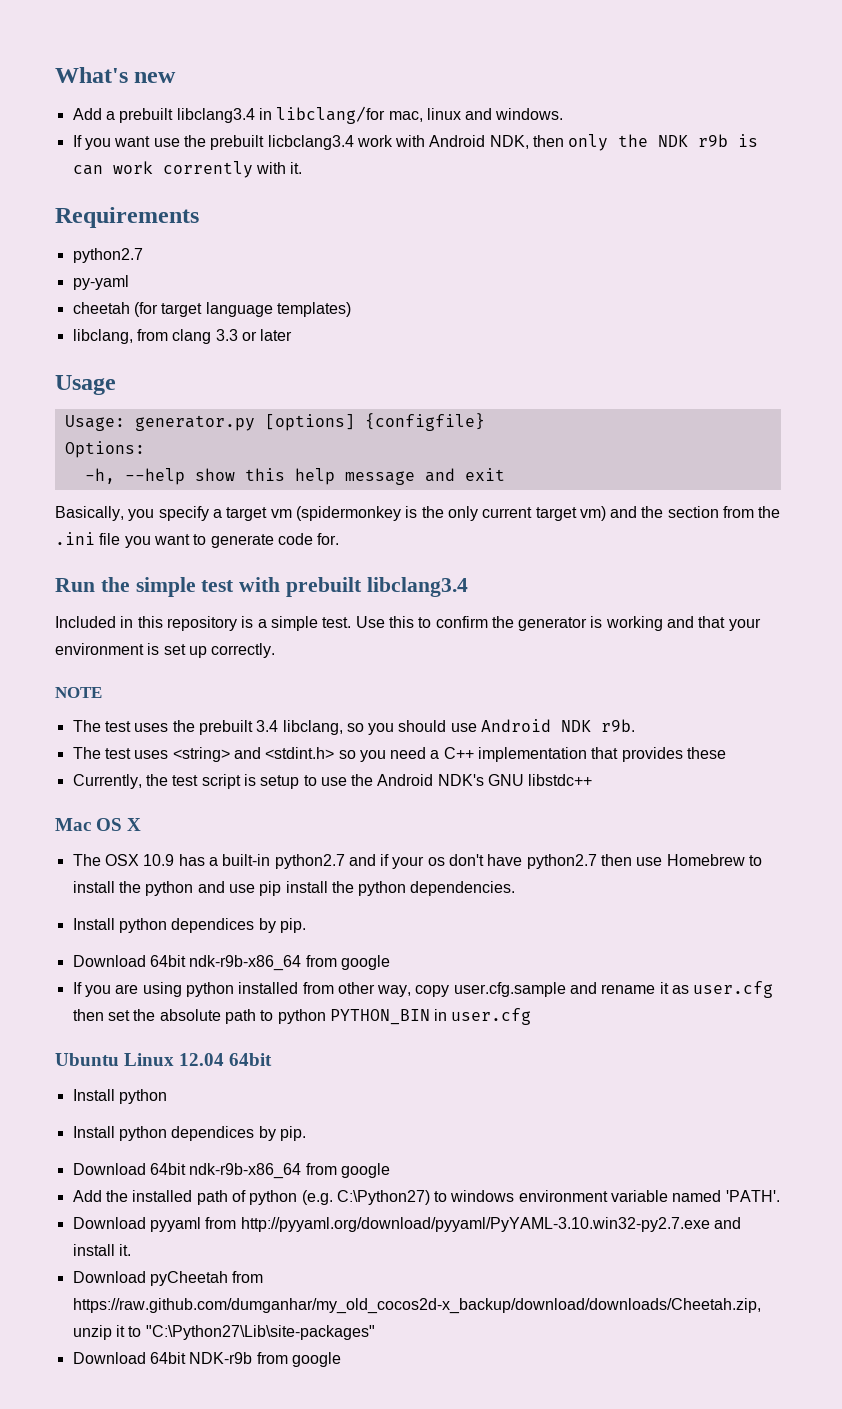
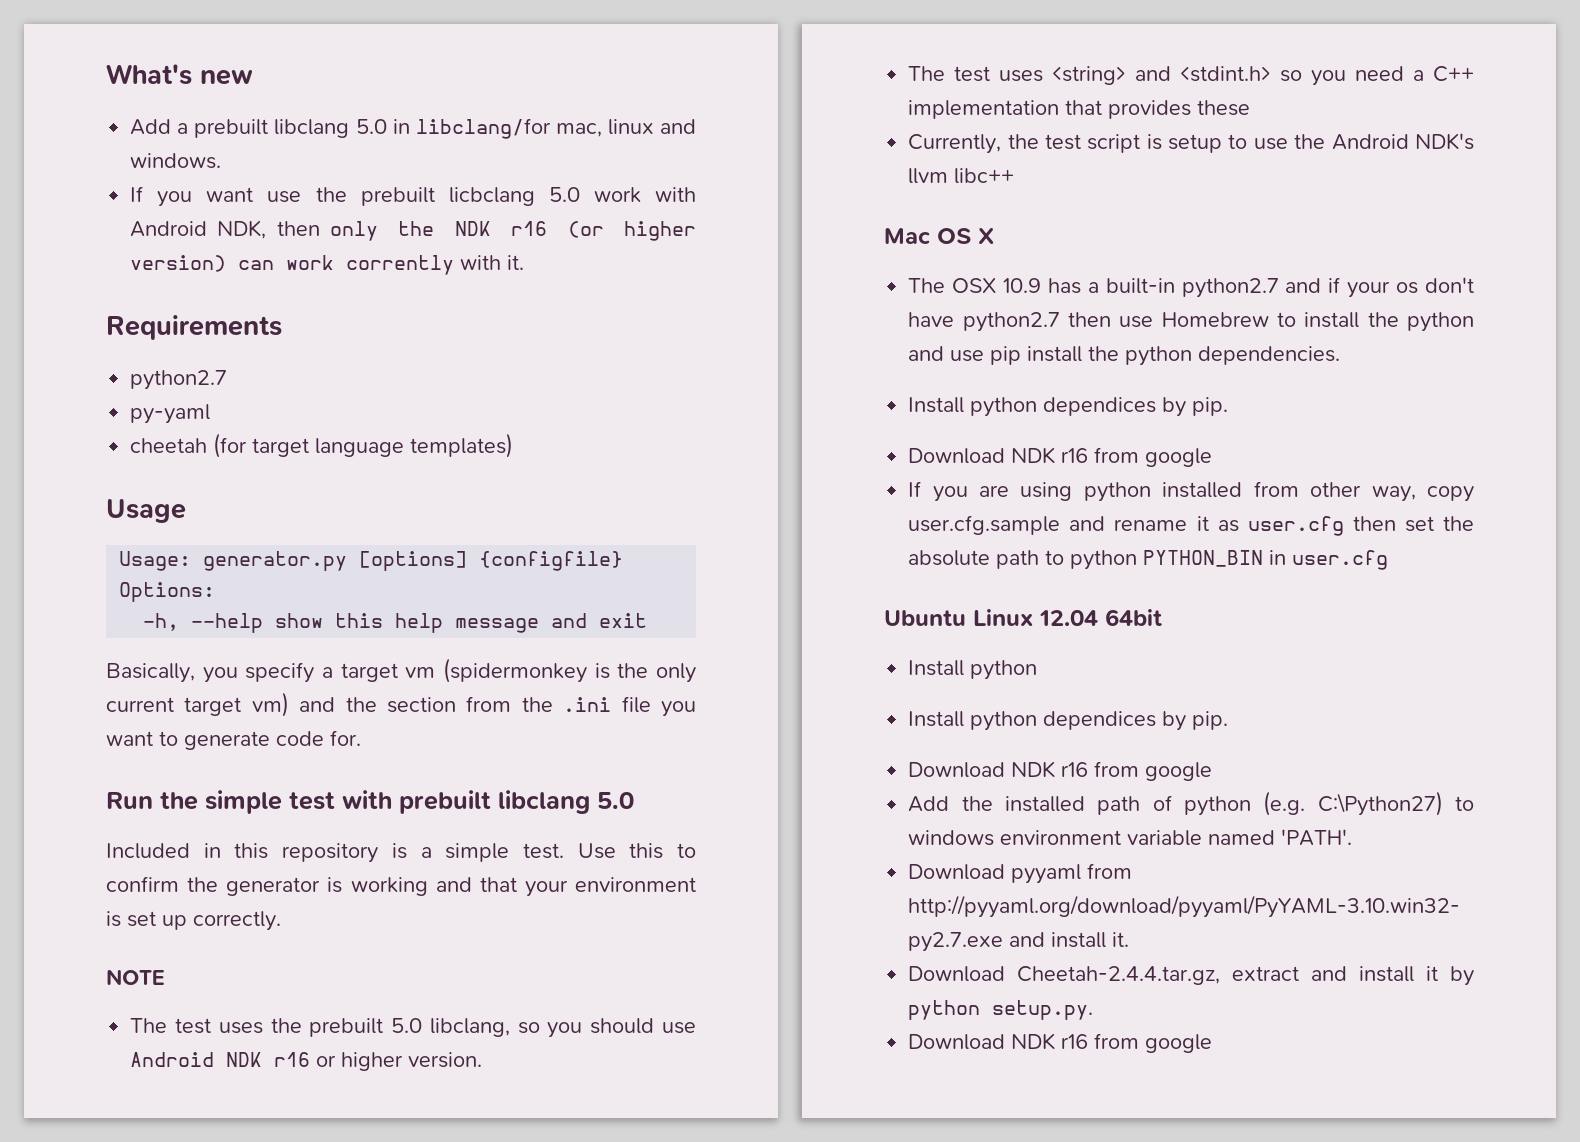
[176,108,255,123] libclang3.4 -> [274,119,387,138] libclang 5.0
[267,135,354,150] licbclang3.4 -> [448,187,580,206] licbclang 5.0
[698,134,759,147] r9b is -> [511,221,696,241] [130,255,227,272] r16 (or higher version)
[72,329,293,344] // libclang, from clang 3.3 or later -> (514, 445) none
[366,577,468,597] libclang3.4 -> [498,790,634,814] libclang 5.0
[256,720,279,732] 3.4 -> [391,1018,423,1033] 5.0
[601,719,636,732] r9b. -> [274,1052,483,1071] r16 or higher version.
[488,774,593,786] GNU libstdc++ -> [908,168,1015,184] llvm libc++
[149,955,302,971] 64bit ndk-r9b-x86_64 -> [1011,447,1089,464] NDK r16
[149,1163,302,1179] 64bit ndk-r9b-x86_64 -> [1011,761,1089,778] NDK r16
[149,1271,264,1286] [72,1298,761,1314] [72,1325,375,1340] [72,1352,253,1364] pyCheetah from https://raw.github.com/dumganhar/my_old_cocos2d-x_backup/download/downloads/Cheetah.zip, unzip it to "C:\Python27\Lib\site-packages" // Download 64bit NDK-r9b -> [1017,966,1474,986] [908,1000,1094,1020] [908,1033,1089,1050] Cheetah-2.4.4.tar.gz, extract and install it by python setup.py. // Download NDK r16

